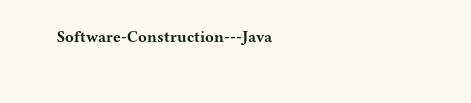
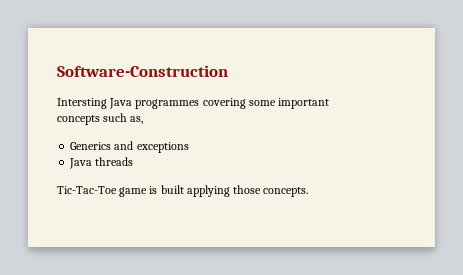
[57,31,273,45] Software-Construction---Java -> [57,65,228,77] [57,98,330,109] [57,113,144,125] [70,141,189,153] [69,157,134,169] [57,185,309,197] Software-Construction // Intersting Java programmes covering some important concepts such as, // Generics and exceptions // Java threads // Tic-Tac-Toe game is built applying those concepts.

